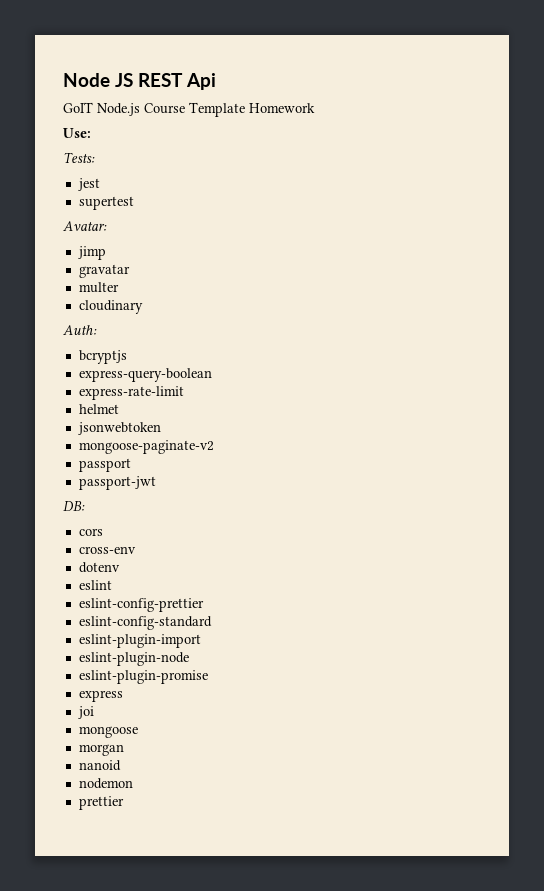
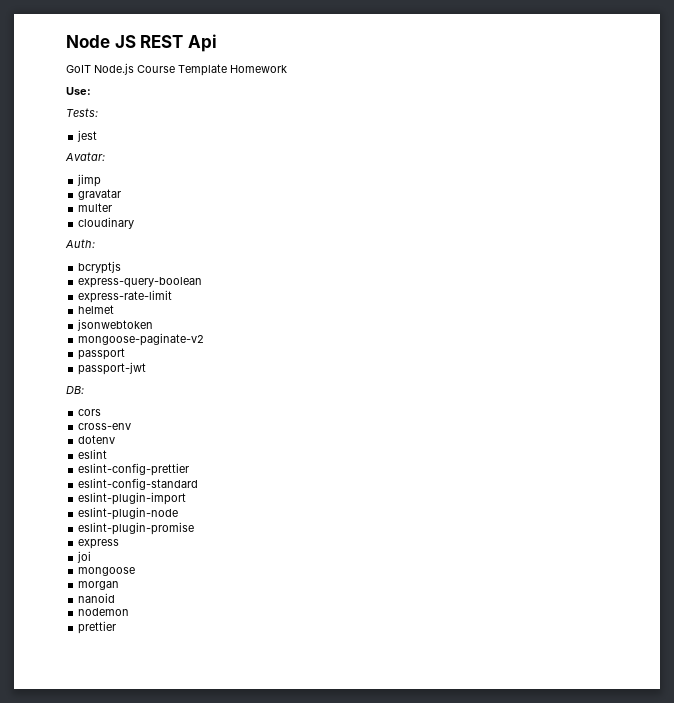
[78,196,134,210] // supertest -> (98, 136) none

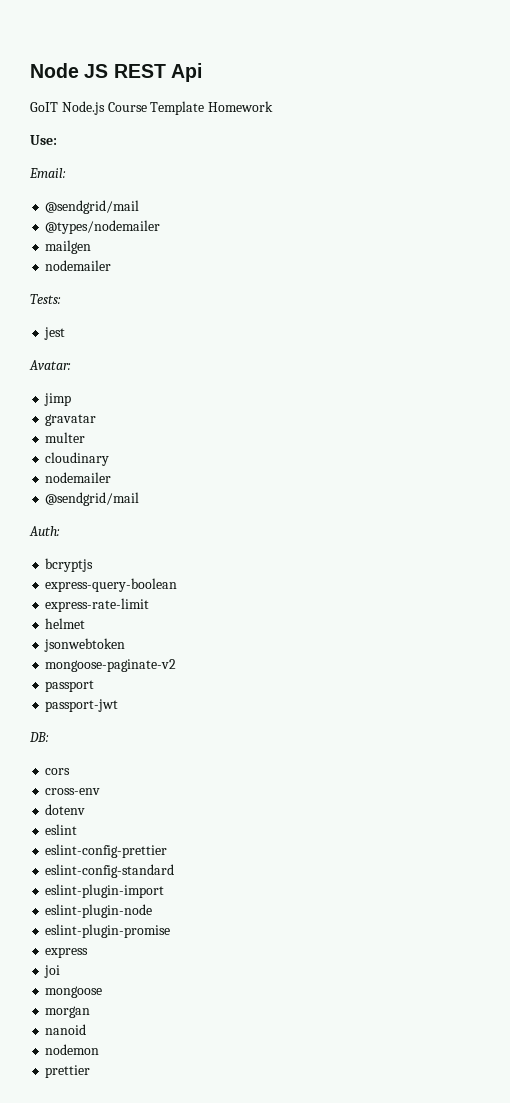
(91, 91) none -> [29,168,66,178] [45,200,140,214] [45,220,161,234] [45,240,92,254] [45,260,112,271] // Email: // @sendgrid/mail // @types/nodemailer // mailgen // nodemailer
(135, 223) none -> [45,472,112,483] [45,492,140,506] // nodemailer // @sendgrid/mail

